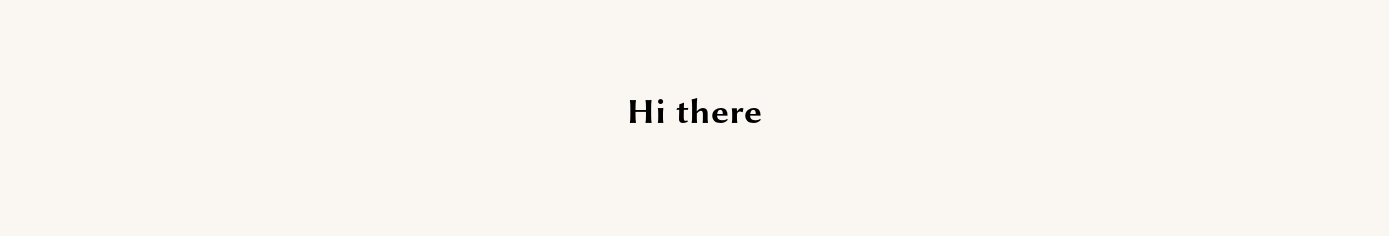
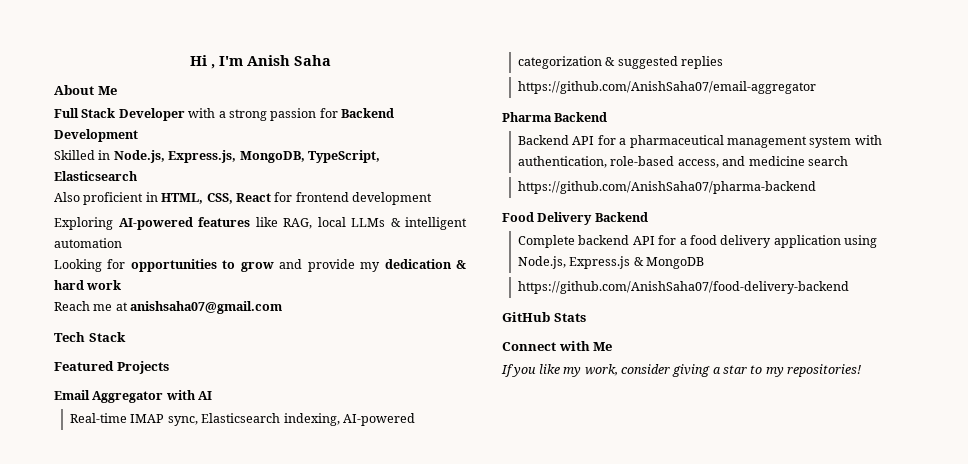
[675,98,762,123] there -> [210,55,331,69] [54,85,117,95] [54,108,394,121] [54,129,138,142] [54,150,380,163] [54,171,138,181] [54,192,432,205] [54,217,467,230] [54,238,122,248] [54,259,467,272] [54,280,122,290] [54,301,283,314] [54,332,126,342] [54,361,169,374] [54,390,213,403] [70,413,415,426] [518,56,724,69] [518,81,817,94] [502,112,608,122] [518,135,882,148] [518,156,848,168] [518,181,817,194] [502,212,648,225] [518,235,878,248] [518,256,705,269] [518,281,850,294] [502,312,586,322] [502,341,613,351] [501,364,862,377] , I'm Anish Saha // About Me // Full Stack Developer with a strong passion for Backend Development // Skilled in Node.js, Express.js, MongoDB, TypeScript, Elasticsearch // Also proficient in HTML, CSS, React for frontend development // Exploring AI-powered features like RAG, local LLMs & intelligent automation // Looking for opportunities to grow and provide my dedication & hard work // Reach me at anishsaha07@gmail.com // Tech Stack // Featured Projects // Email Aggregator with AI // Real-time IMAP sync, Elasticsearch indexing, AI-powered categorization & suggested replies // https://github.com/AnishSaha07/email-aggregator // Pharma Backend // Backend API for a pharmaceutical management system with authentication, role-based access, and medicine search // https://github.com/AnishSaha07/pharma-backend // Food Delivery Backend // Complete backend API for a food delivery application using Node.js, Express.js & MongoDB // https://github.com/AnishSaha07/food-delivery-backend // GitHub Stats // Connect with Me // If you like my work, consider giving a star to my repositories!

